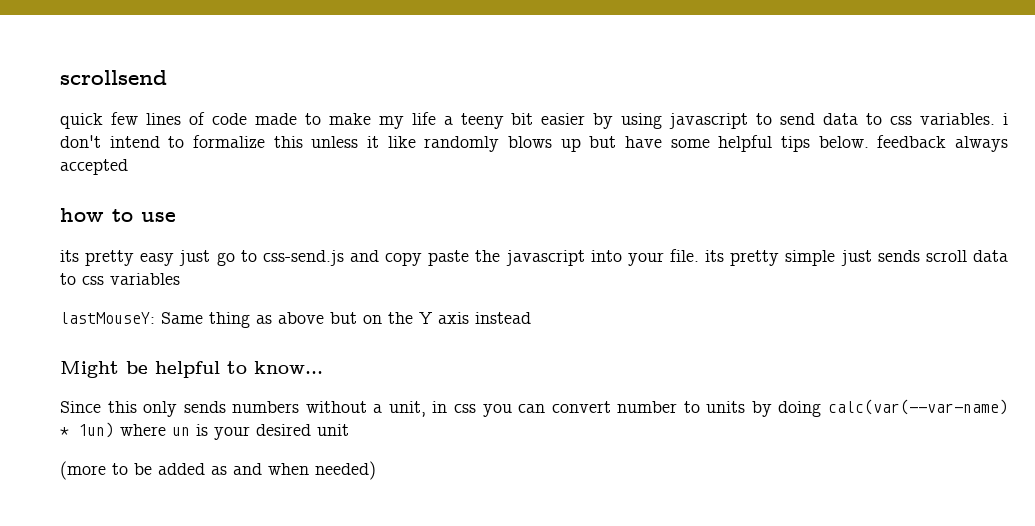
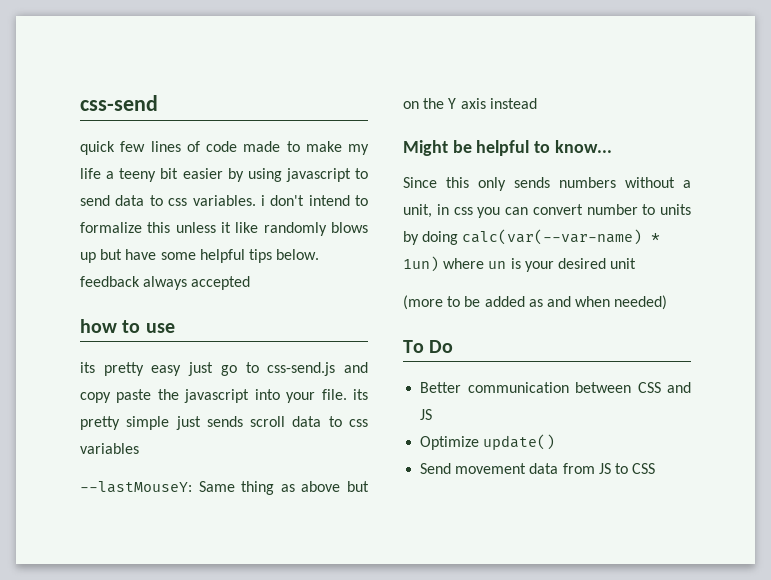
[60,70,167,85] scrollsend -> [80,95,158,111] css-send
[60,312,155,324] lastMouseY: -> [80,481,192,493] --lastMouseY:
(376, 470) none -> [403,340,454,353] [420,382,691,393] [420,409,433,420] [420,434,556,450] [420,463,656,474] // To Do // Better communication between CSS and JS // Optimize update() // Send movement data from JS to CSS

